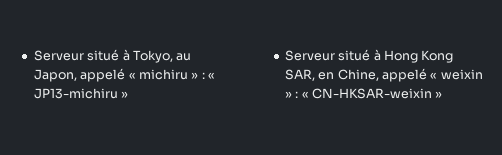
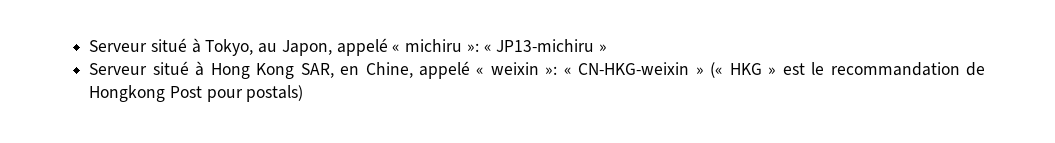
[191,72,205,79] » : -> [466,43,479,52] »:
[284,88,443,99] » : « CN-HKSAR-weixin » -> [545,62,985,78] [89,85,304,102] »: « CN-HKG-weixin » (« HKG » est le recommandation de Hongkong Post pour postals)

